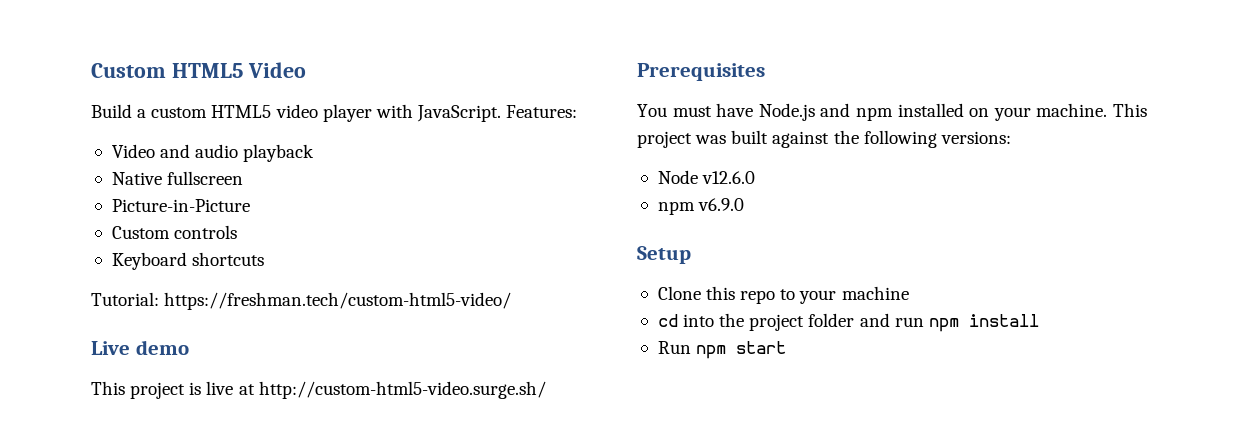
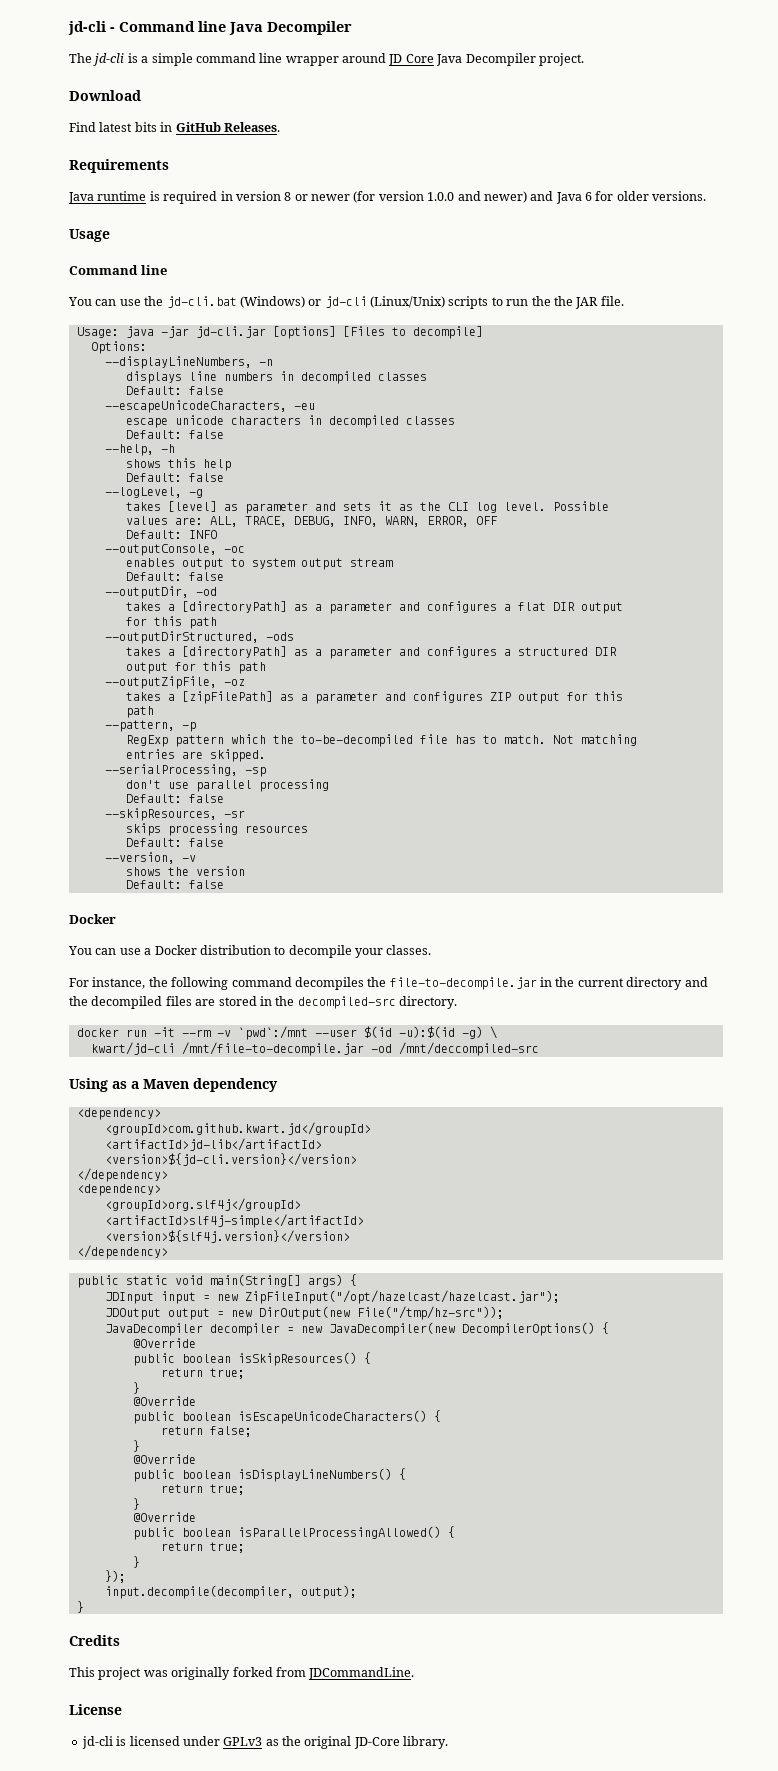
[91,62,306,78] [91,104,578,122] [111,144,315,162] [111,171,244,185] [111,199,250,212] [111,225,238,239] [111,252,265,270] [91,292,512,310] [91,340,189,355] [91,381,546,399] [637,63,765,81] [637,103,1147,121] [637,130,1011,148] [657,170,756,184] [657,198,745,215] [637,246,691,264] [657,286,909,304] [657,313,1039,332] [657,341,787,359] Custom HTML5 Video // Build a custom HTML5 video player with JavaScript. Features: // Video and audio playback // Native fullscreen // Picture-in-Picture // Custom controls // Keyboard shortcuts // Tutorial: https://freshman.tech/custom-html5-video/ // Live demo // This project is live at http://custom-html5-video.surge.sh/ // Prerequisites // You must have Node.js and npm installed on your machine. This project was built against the following versions: // Node v12.6.0 // npm v6.9.0 // Setup // Clone this repo to your machine // cd into the project folder and run npm install // Run npm start -> [68,21,352,35] [69,53,584,66] [69,90,141,101] [69,122,280,132] [69,159,169,173] [68,191,707,204] [69,229,110,242] [69,265,167,275] [68,296,624,309] [76,326,483,339] [90,341,147,354] [104,356,273,369] [125,371,427,384] [125,386,224,395] [104,400,315,413] [125,415,455,428] [125,430,224,439] [104,444,175,456] [125,458,231,471] [125,473,224,482] [104,487,203,498] [125,501,609,514] [125,516,498,527] [125,530,217,539] [104,544,245,556] [125,558,393,570] [125,572,224,581] [104,586,217,599] [125,601,623,614] [125,616,217,629] [104,631,294,644] [125,646,617,659] [125,661,266,674] [104,676,245,689] [125,691,623,704] [125,706,154,718] [104,720,196,732] [125,734,637,747] [125,749,266,762] [104,764,266,777] [125,779,329,792] [125,794,224,803] [104,808,245,821] [125,823,308,836] [125,838,224,847] [104,852,196,864] [125,866,245,876] [125,880,224,889] [69,914,116,924] [68,945,432,958] [69,977,708,990] [69,996,457,1009] [76,1026,497,1040] [90,1042,539,1056] [69,1078,278,1092] [76,1108,161,1120] [104,1122,371,1136] [104,1138,322,1151] [104,1153,357,1166] [76,1168,168,1182] [76,1184,161,1196] [104,1198,301,1212] [104,1214,364,1228] [104,1230,350,1243] [76,1245,168,1259] [76,1274,357,1288] [104,1290,560,1304] [104,1306,504,1320] [104,1322,609,1336] [132,1338,196,1348] [132,1352,371,1366] [160,1368,245,1379] [132,1382,140,1394] [132,1396,196,1406] [132,1410,441,1424] [160,1426,252,1437] [132,1440,140,1452] [132,1454,196,1464] [132,1468,406,1482] [160,1484,245,1495] [132,1498,140,1510] [132,1512,196,1522] [132,1526,455,1540] [160,1542,245,1553] [132,1556,140,1568] [104,1570,126,1583] [104,1585,357,1599] [76,1601,84,1613] [69,1635,120,1646] [69,1667,415,1680] [69,1704,122,1715] [81,1736,449,1749] jd-cli - Command line Java Decompiler // The jd-cli is a simple command line wrapper around JD Core Java Decompiler project. // Download // Find latest bits in GitHub Releases. // Requirements // Java runtime is required in version 8 or newer (for version 1.0.0 and newer) and Java 6 for older versions. // Usage // Command line // You can use the jd-cli.bat (Windows) or jd-cli (Linux/Unix) scripts to run the the JAR file. // Usage: java -jar jd-cli.jar [options] [Files to decompile] // Options: // --displayLineNumbers, -n // displays line numbers in decompiled classes // Default: false // --escapeUnicodeCharacters, -eu // escape unicode characters in decompiled classes // Default: false // --help, -h // shows this help // Default: false // --logLevel, -g // takes [level] as parameter and sets it as the CLI log level. Possible // values are: ALL, TRACE, DEBUG, INFO, WARN, ERROR, OFF // Default: INFO // --outputConsole, -oc // enables output to system output stream // Default: false // --outputDir, -od // takes a [directoryPath] as a parameter and configures a flat DIR output // for this path // --outputDirStructured, -ods // takes a [directoryPath] as a parameter and configures a structured DIR // output for this path // --outputZipFile, -oz // takes a [zipFilePath] as a parameter and configures ZIP output for this // path // --pattern, -p // RegExp pattern which the to-be-decompiled file has to match. Not matching // entries are skipped. // --serialProcessing, -sp // don't use parallel processing // Default: false // --skipResources, -sr // skips processing resources // Default: false // --version, -v // shows the version // Default: false // Docker // You can use a Docker distribution to decompile your classes. // For instance, the following command decompiles the file-to-decompile.jar in the current directory and the decompiled files are stored in the decompiled-src directory. // docker run -it --rm -v `pwd`:/mnt --user $(id -u):$(id -g) \ // kwart/jd-cli /mnt/file-to-decompile.jar -od /mnt/deccompiled-src // Using as a Maven dependency // <dependency> // <groupId>com.github.kwart.jd</groupId> // <artifactId>jd-lib</artifactId> // <version>${jd-cli.version}</version> // </dependency> // <dependency> // <groupId>org.slf4j</groupId> // <artifactId>slf4j-simple</artifactId> // <version>${slf4j.version}</version> // </dependency> // public static void main(String[] args) { // JDInput input = new ZipFileInput("/opt/hazelcast/hazelcast.jar"); // JDOutput output = new DirOutput(new File("/tmp/hz-src")); // JavaDecompiler decompiler = new JavaDecompiler(new DecompilerOptions() { // @Override // public boolean isSkipResources() { // return true; // } // @Override // public boolean isEscapeUnicodeCharacters() { // return false; // } // @Override // public boolean isDisplayLineNumbers() { // return true; // } // @Override // public boolean isParallelProcessingAllowed() { // return true; // } // }); // input.decompile(decompiler, output); // } // Credits // This project was originally forked from JDCommandLine. // License // jd-cli is licensed under GPLv3 as the original JD-Core library.

